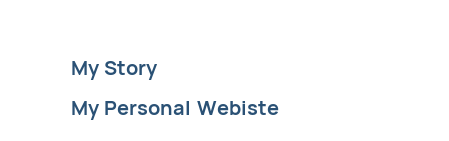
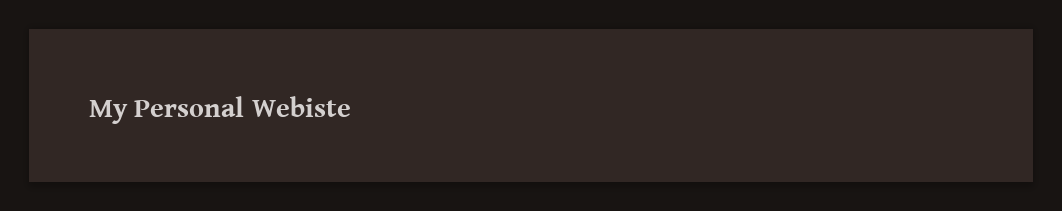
[71,61,159,80] [71,101,100,120] My Story // My -> [89,100,128,124] My

